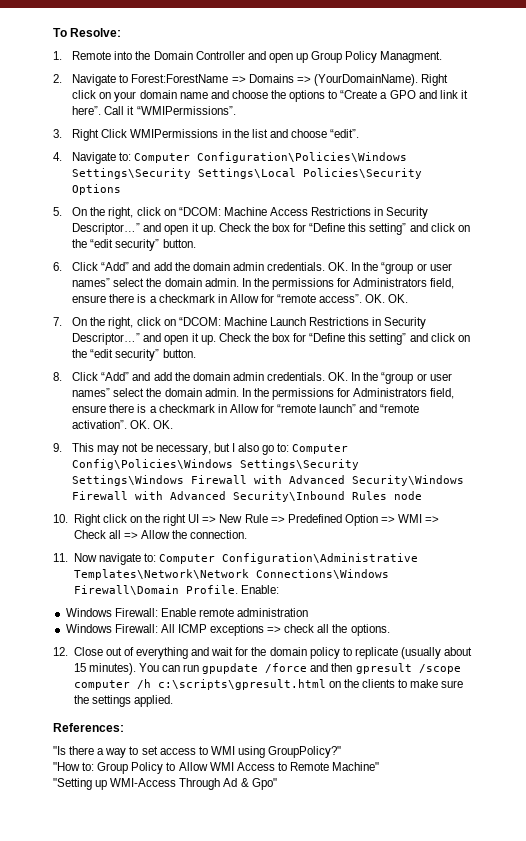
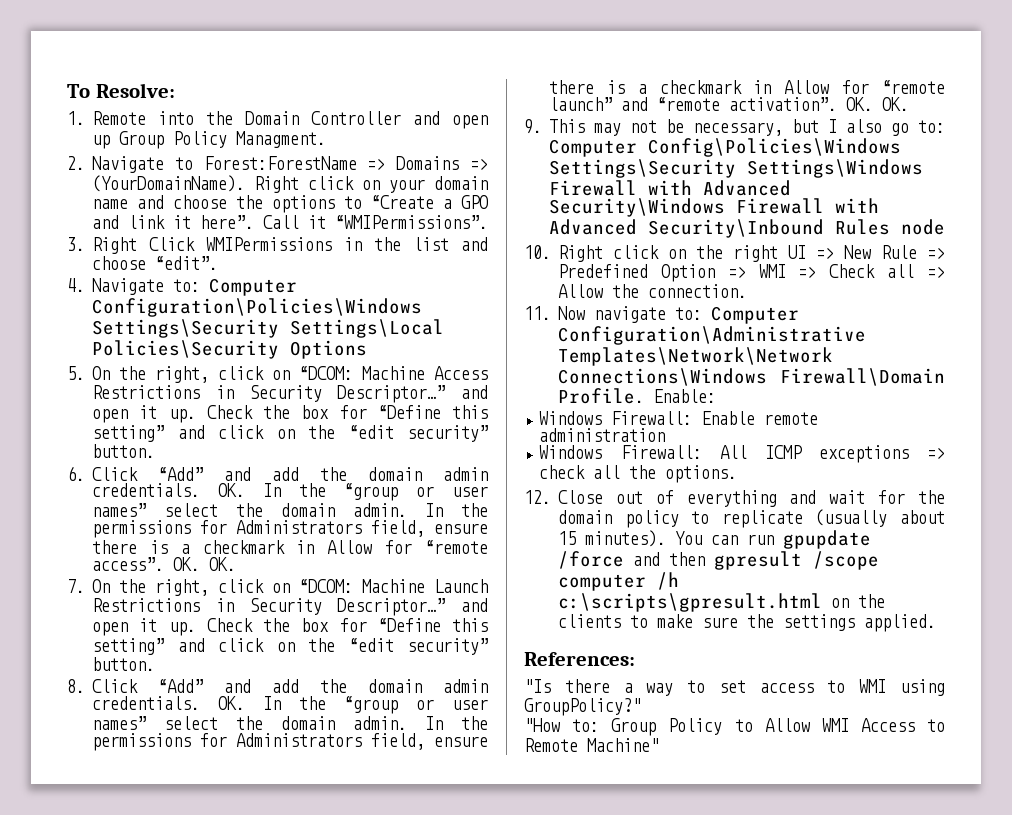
[53,778,277,790] // "Setting up WMI-Access Through Ad & Gpo" -> (659, 745) none

